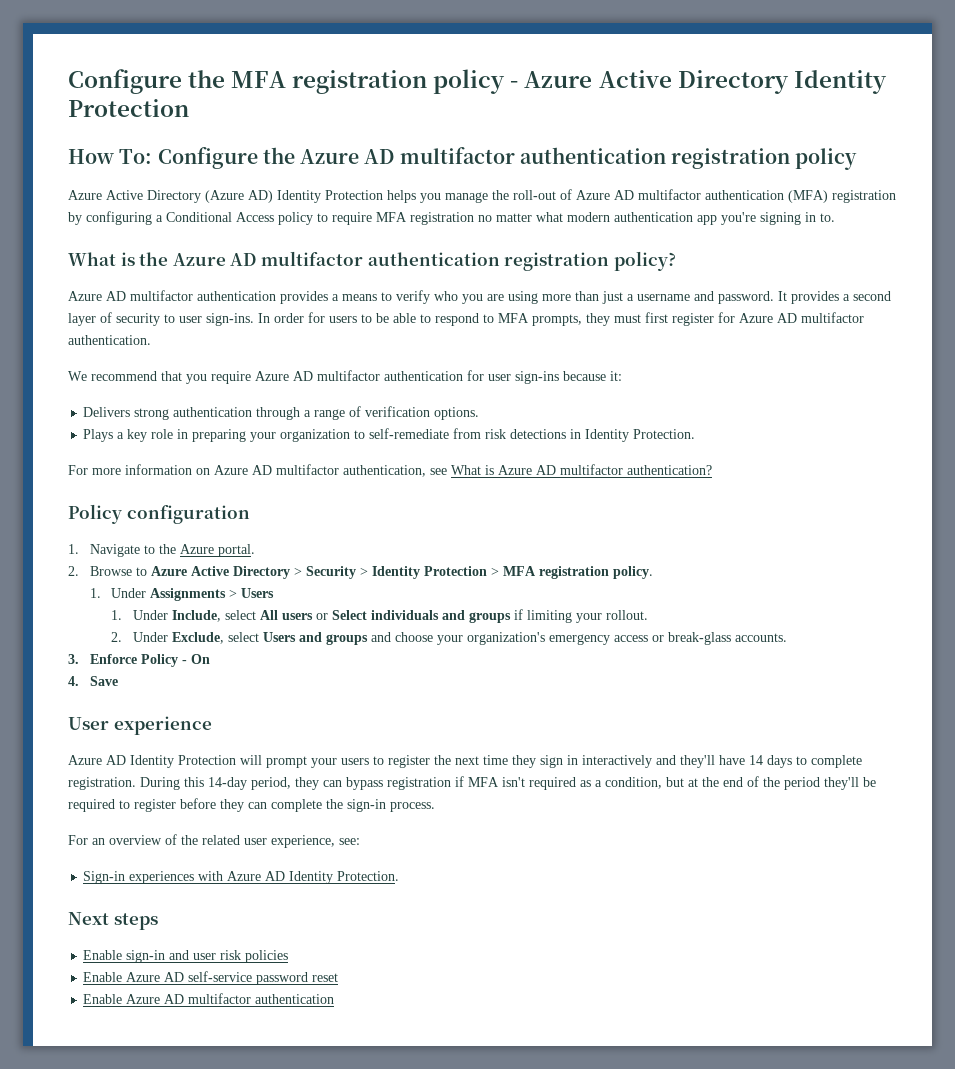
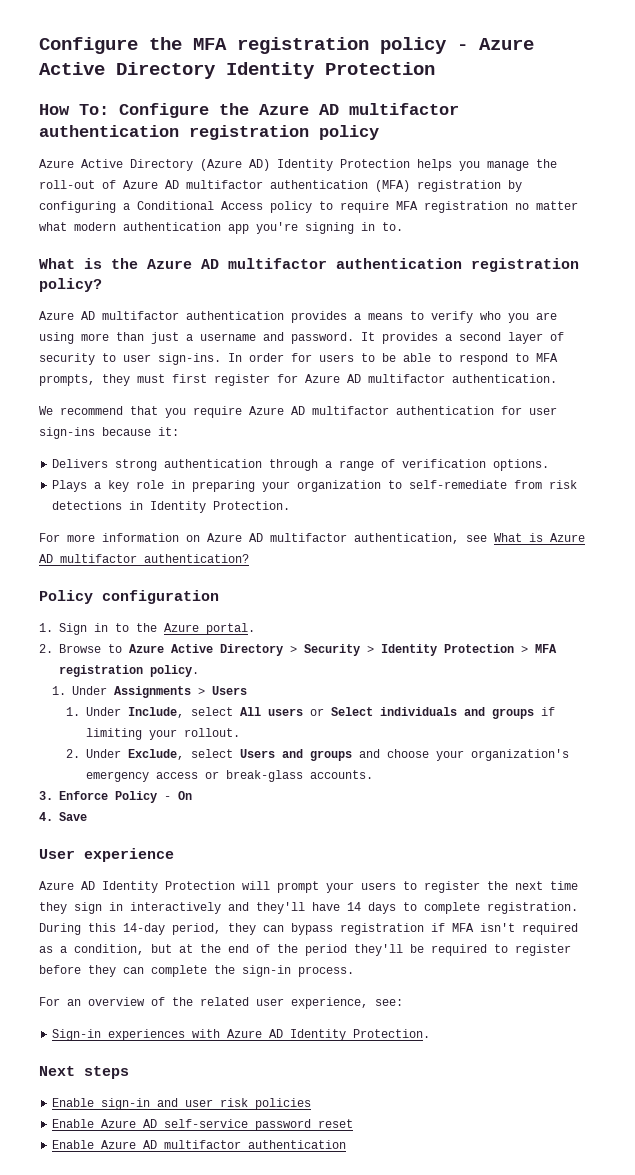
[89,544,140,557] Navigate -> [59,623,108,635] Sign in

